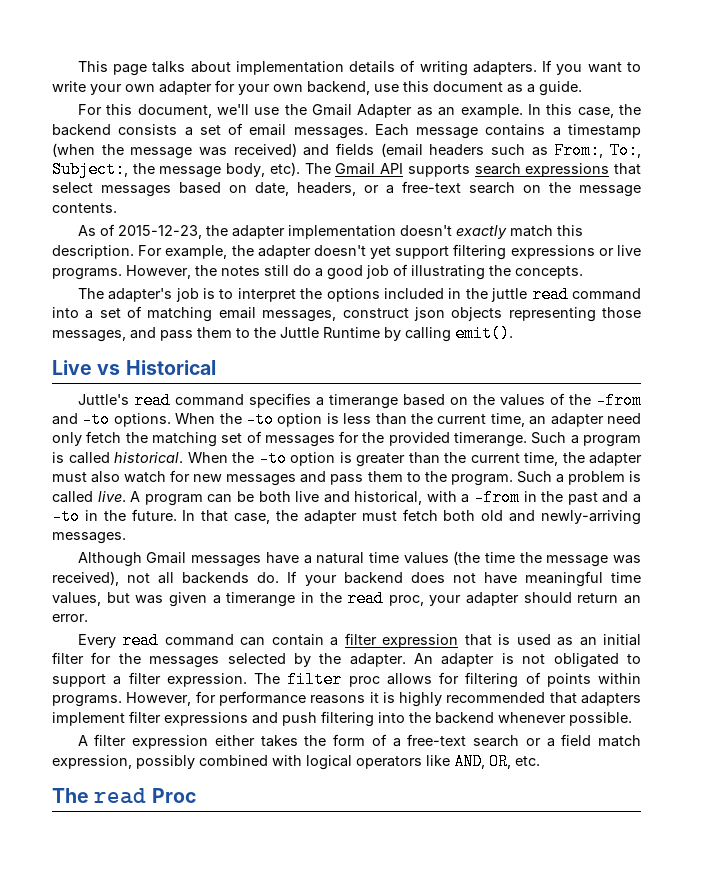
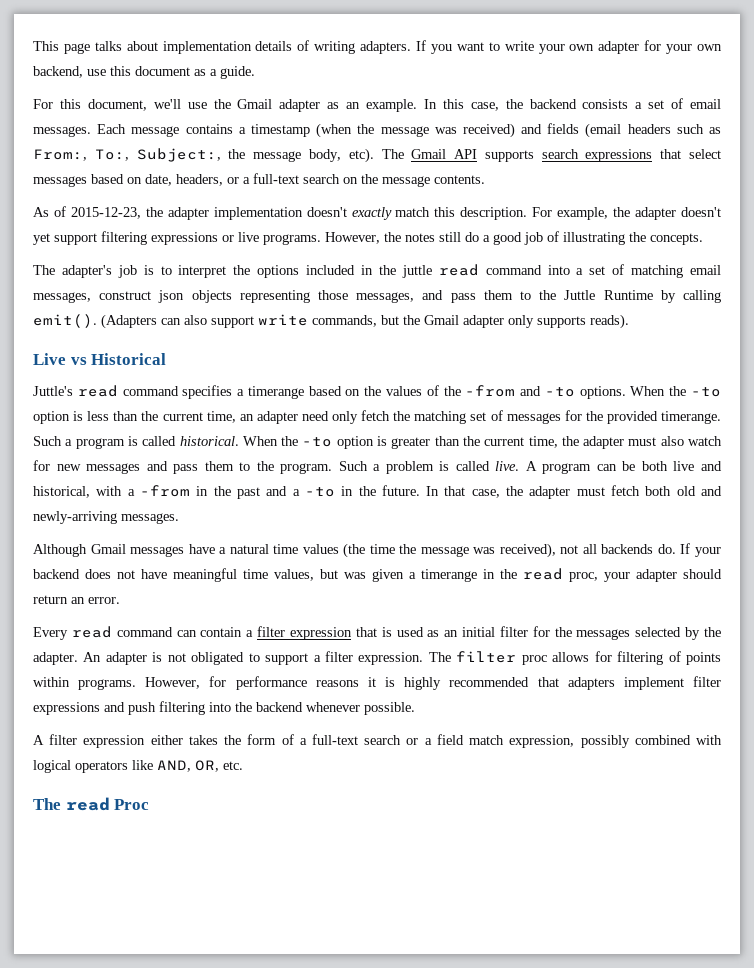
[357,104,413,118] Adapter -> [279,99,321,112] adapter
[402,181,461,193] free-text -> [253,173,299,184] full-text
(513, 333) none -> [101,314,629,329] (Adapters can also support write commands, but the Gmail adapter only supports reads).
[407,734,467,746] free-text -> [312,734,359,745] full-text

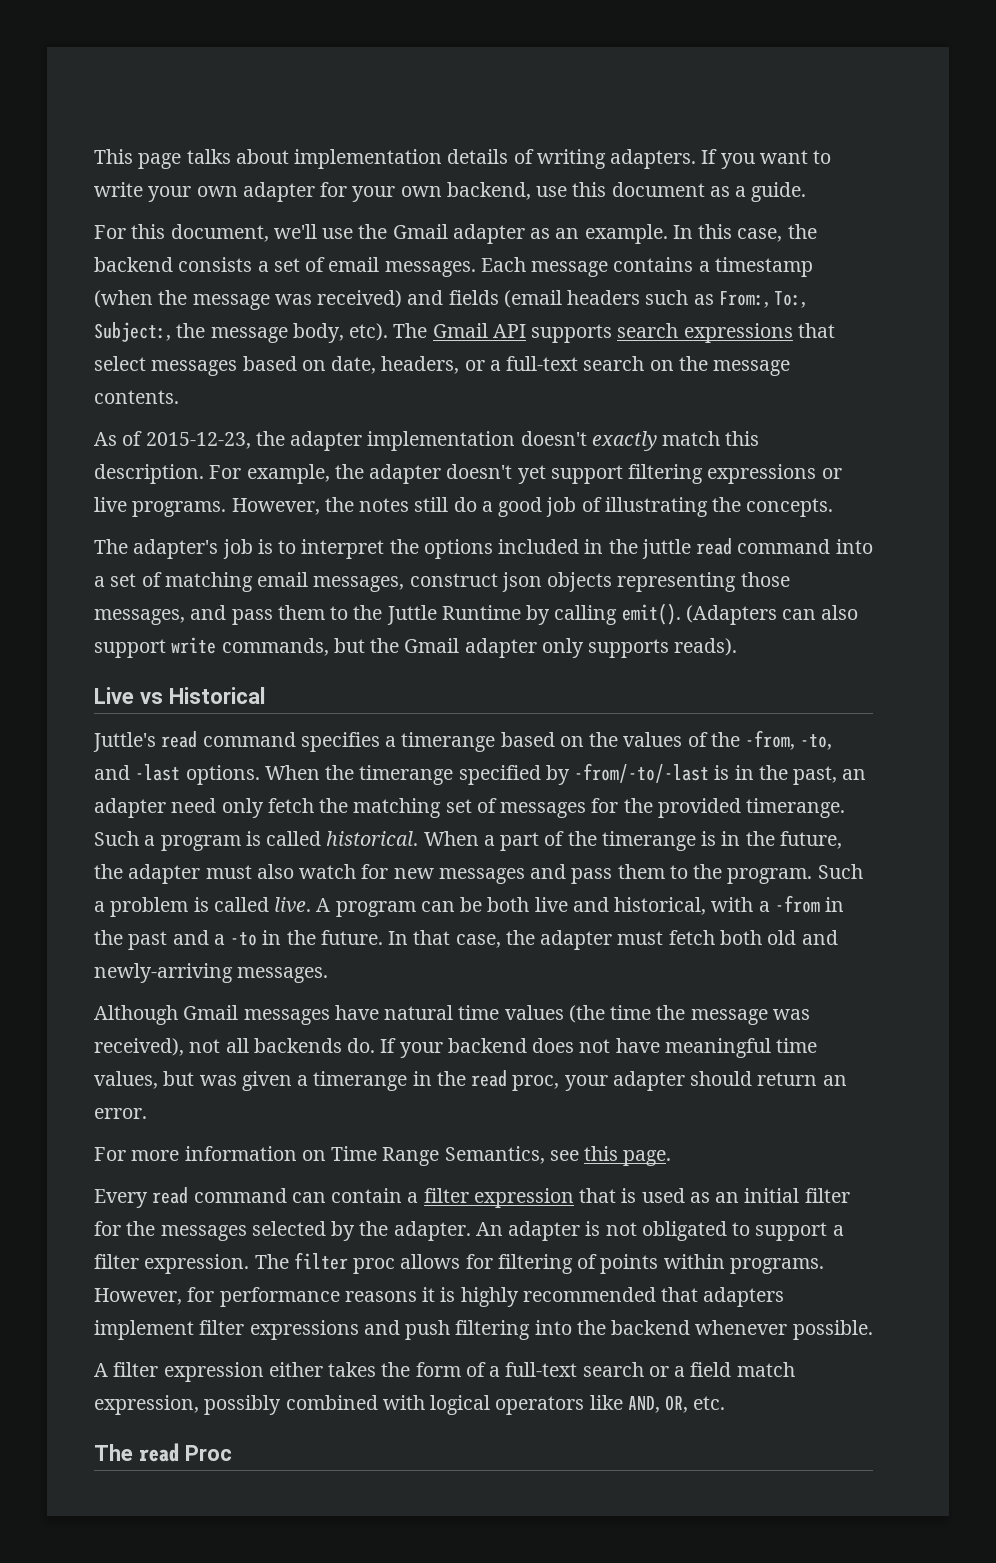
[465,385,722,399] [33,411,236,424] -from and -to options. When the -to option is less than the current time, -> [745,730,833,750] [94,763,838,785] -from, -to, and -last options. When the timerange specified by -from/-to/-last is in the past,
[281,436,558,449] the -to option is greater than the current time, -> [483,831,842,851] a part of the timerange is in the future,
[219,547,227,554] a -> (379, 1012) none
(120, 600) none -> [94,1146,672,1166] // For more information on Time Range Semantics, see this page.

